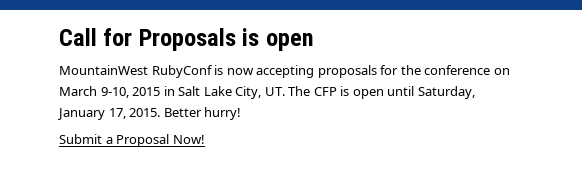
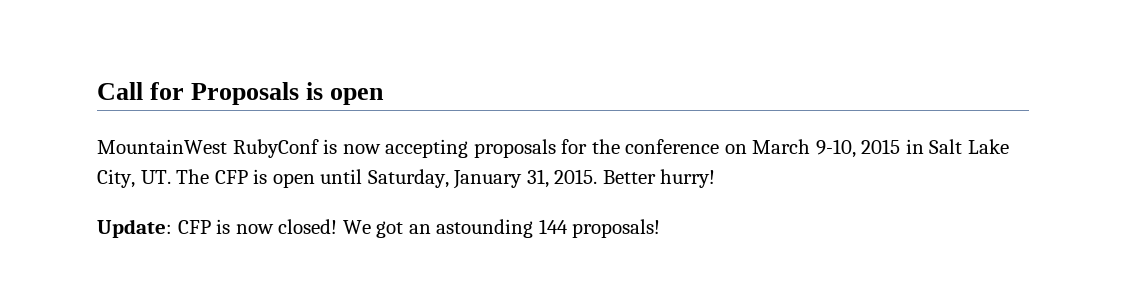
[108,108,126,119] 17, -> [526,169,549,188] 31,
[59,134,205,147] Submit a Proposal Now! -> [97,219,661,238] Update: CFP is now closed! We got an astounding 144 proposals!

